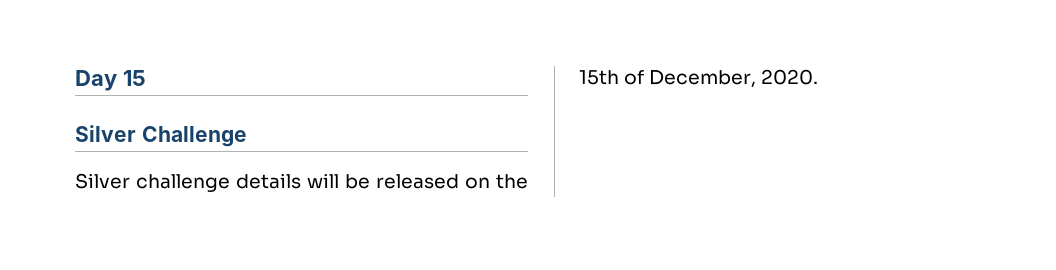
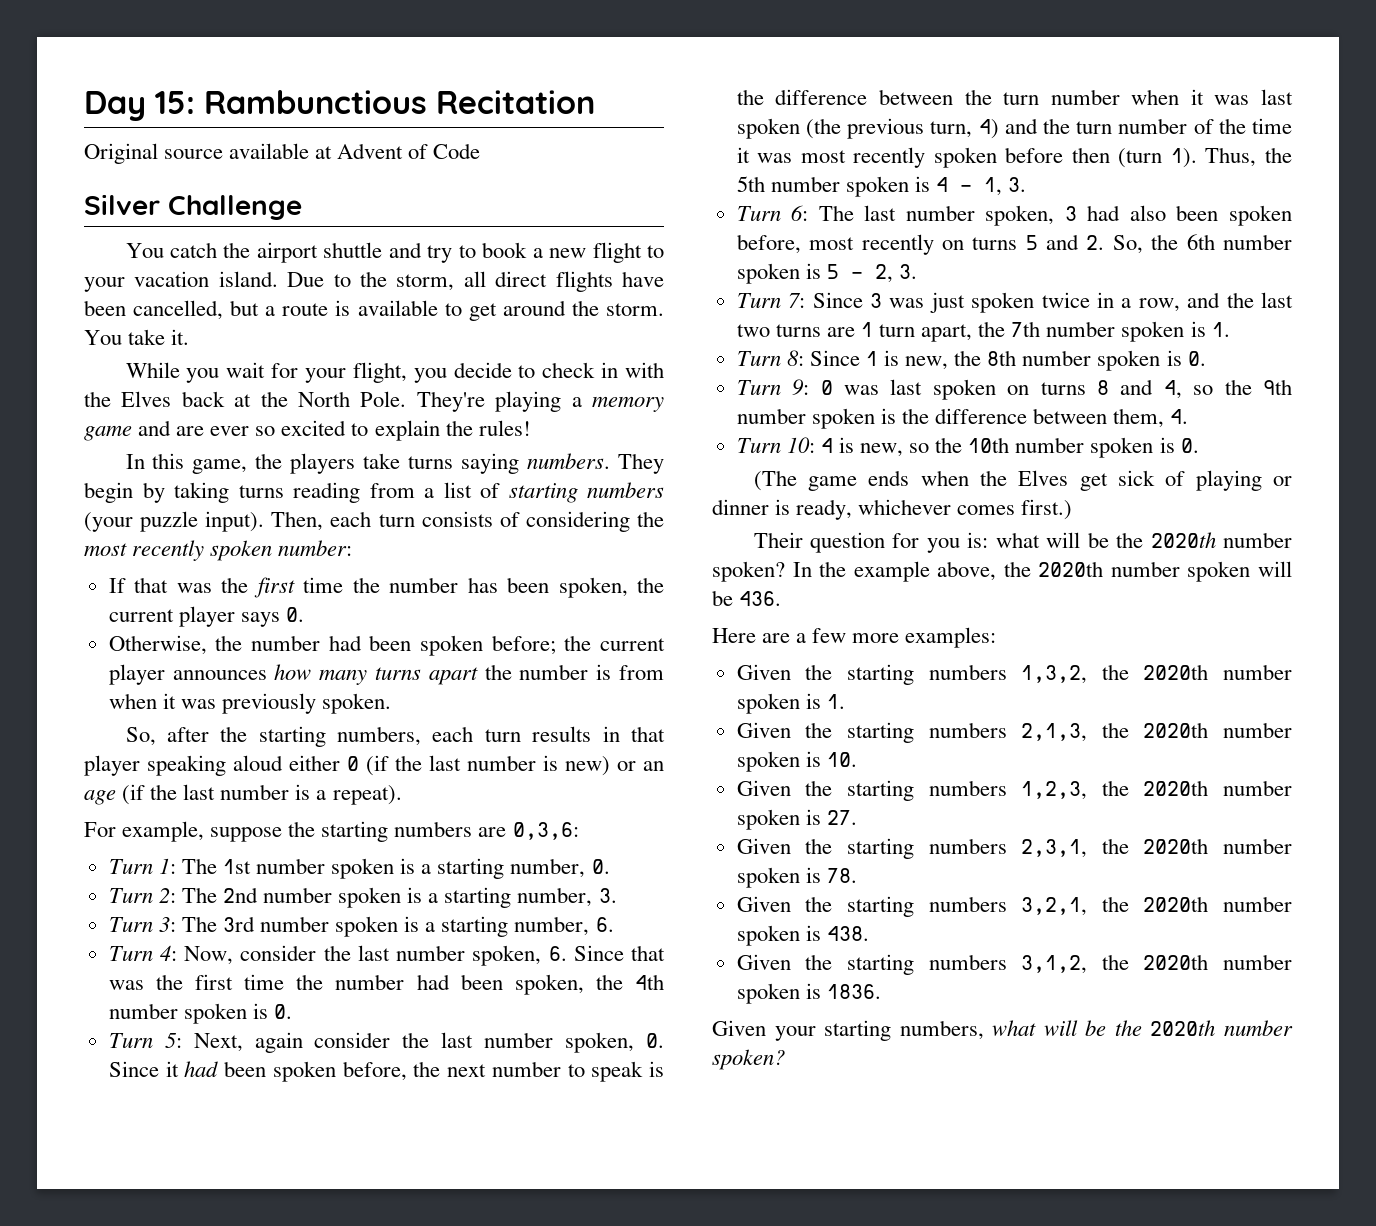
[122,70,146,86] [75,125,247,147] [75,173,528,192] [579,69,819,87] 15 // Silver Challenge // Silver challenge details will be released on the 15th of December, 2020. -> [155,90,595,114] [84,143,481,164] [84,194,302,220] [125,242,665,263] [84,271,664,292] [84,300,664,321] [84,329,190,345] [125,362,665,383] [84,391,664,412] [84,420,531,441] [125,453,664,474] [84,482,664,503] [84,511,664,532] [84,540,353,561] [108,577,665,598] [108,606,304,627] [108,635,665,656] [108,664,664,685] [108,693,392,714] [125,726,665,747] [84,755,664,776] [84,784,402,805] [84,821,579,842] [108,858,610,879] [108,887,617,908] [108,916,614,937] [108,945,666,966] [108,974,664,995] [108,1003,292,1024] [108,1032,664,1053] [108,1061,664,1082] [736,89,1293,105] [736,118,1292,139] [736,147,1292,168] [736,176,1027,197] [736,205,1292,226] [736,234,1292,255] [736,263,917,284] [736,292,1293,313] [736,321,1230,342] [736,350,1206,371] [736,379,1292,400] [736,408,1189,429] [736,437,1199,458] [753,470,1292,491] [712,499,1073,520] [753,532,1292,553] [712,561,1292,582] [712,590,782,606] [712,627,997,648] [736,664,1292,685] [736,693,845,714] [736,722,1292,743] [736,751,857,772] [736,780,1292,801] [736,809,857,830] [736,838,1292,859] [736,867,857,888] [736,896,1292,917] [736,925,869,946] [736,954,1292,975] [736,983,881,1004] [712,1020,1293,1041] [712,1049,785,1070] 15: Rambunctious Recitation // Original source available at Advent of Code // Silver Challenge // You catch the airport shuttle and try to book a new flight to your vacation island. Due to the storm, all direct flights have been cancelled, but a route is available to get around the storm. You take it. // While you wait for your flight, you decide to check in with the Elves back at the North Pole. They're playing a memory game and are ever so excited to explain the rules! // In this game, the players take turns saying numbers. They begin by taking turns reading from a list of starting numbers (your puzzle input). Then, each turn consists of considering the most recently spoken number: // If that was the first time the number has been spoken, the current player says 0. // Otherwise, the number had been spoken before; the current player announces how many turns apart the number is from when it was previously spoken. // So, after the starting numbers, each turn results in that player speaking aloud either 0 (if the last number is new) or an age (if the last number is a repeat). // For example, suppose the starting numbers are 0,3,6: // Turn 1: The 1st number spoken is a starting number, 0. // Turn 2: The 2nd number spoken is a starting number, 3. // Turn 3: The 3rd number spoken is a starting number, 6. // Turn 4: Now, consider the last number spoken, 6. Since that was the first time the number had been spoken, the 4th number spoken is 0. // Turn 5: Next, again consider the last number spoken, 0. Since it had been spoken before, the next number to speak is the difference between the turn number when it was last spoken (the previous turn, 4) and the turn number of the time it was most recently spoken before then (turn 1). Thus, the 5th number spoken is 4 - 1, 3. // Turn 6: The last number spoken, 3 had also been spoken before, most recently on turns 5 and 2. So, the 6th number spoken is 5 - 2, 3. // Turn 7: Since 3 was just spoken twice in a row, and the last two turns are 1 turn apart, the 7th number spoken is 1. // Turn 8: Since 1 is new, the 8th number spoken is 0. // Turn 9: 0 was last spoken on turns 8 and 4, so the 9th number spoken is the difference between them, 4. // Turn 10: 4 is new, so the 10th number spoken is 0. // (The game ends when the Elves get sick of playing or dinner is ready, whichever comes first.) // Their question for you is: what will be the 2020th number spoken? In the example above, the 2020th number spoken will be 436. // Here are a few more examples: // Given the starting numbers 1,3,2, the 2020th number spoken is 1. // Given the starting numbers 2,1,3, the 2020th number spoken is 10. // Given the starting numbers 1,2,3, the 2020th number spoken is 27. // Given the starting numbers 2,3,1, the 2020th number spoken is 78. // Given the starting numbers 3,2,1, the 2020th number spoken is 438. // Given the starting numbers 3,1,2, the 2020th number spoken is 1836. // Given your starting numbers, what will be the 2020th number spoken?

